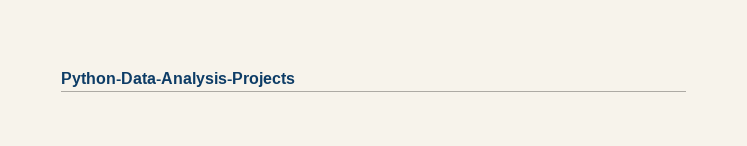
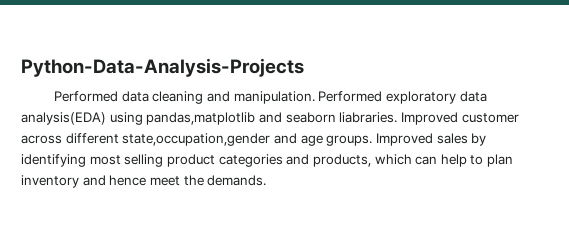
(295, 79) none -> [54,91,487,104] [21,112,519,125] [21,133,487,146] [21,154,514,167] [21,175,267,188] // Performed data cleaning and manipulation. Performed exploratory data analysis(EDA) using pandas,matplotlib and seaborn liabraries. Improved customer across different state,occupation,gender and age groups. Improved sales by identifying most selling product categories and products, which can help to plan inventory and hence meet the demands.

